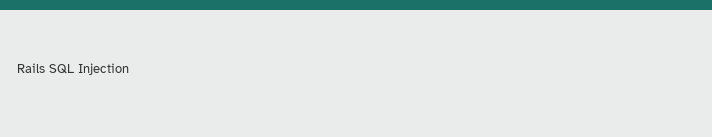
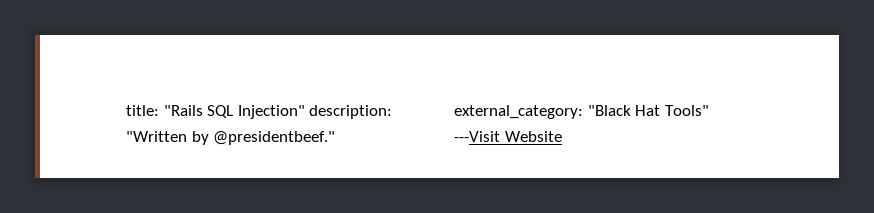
[17,63,129,75] Rails SQL Injection -> [126,105,393,119] [126,131,336,145] [454,105,709,119] [454,131,562,142] title: "Rails SQL Injection" description: "Written by @presidentbeef." external_category: "Black Hat Tools" ---Visit Website

